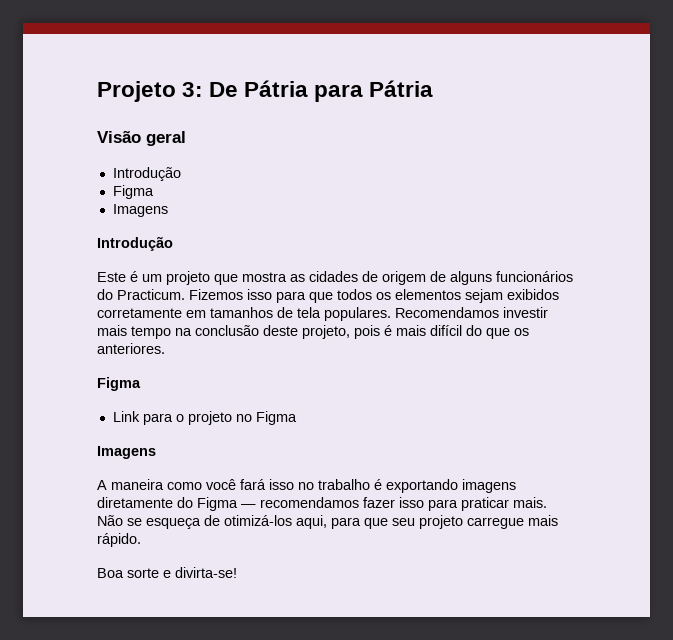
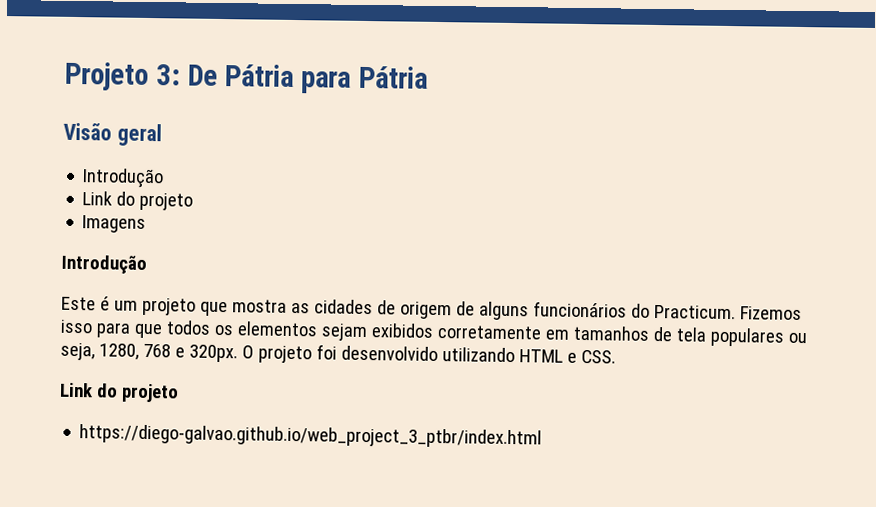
[112,185,154,199] Figma -> [82,191,194,211] Link do projeto
[324,307,548,321] [97,325,529,339] [97,343,165,354] [97,377,141,391] [112,411,297,425] [97,446,156,459] [97,479,516,493] [97,497,547,511] [97,515,558,529] [97,533,141,547] [97,567,237,578] populares. Recomendamos investir mais tempo na conclusão deste projeto, pois é mais difícil do que os anteriores. // Figma // Link para o projeto no Figma // Imagens // A maneira como você fará isso no trabalho é exportando imagens diretamente do Figma — recomendamos fazer isso para praticar mais. Não se esqueça de otimizá-los aqui, para que seu projeto carregue mais rápido. // Boa sorte e divirta-se! -> [709,327,807,347] [60,342,616,364] [59,382,179,403] [79,424,543,449] populares ou seja, 1280, 768 e 320px. O projeto foi desenvolvido utilizando HTML e CSS. // Link do projeto // https://diego-galvao.github.io/web_project_3_ptbr/index.html

